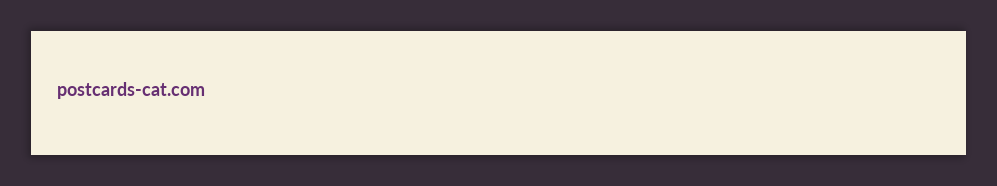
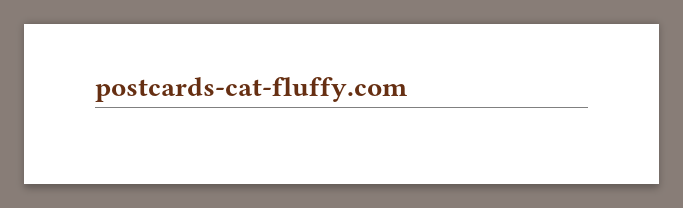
[57,82,205,99] postcards-cat.com -> [95,77,407,102] postcards-cat-fluffy.com

